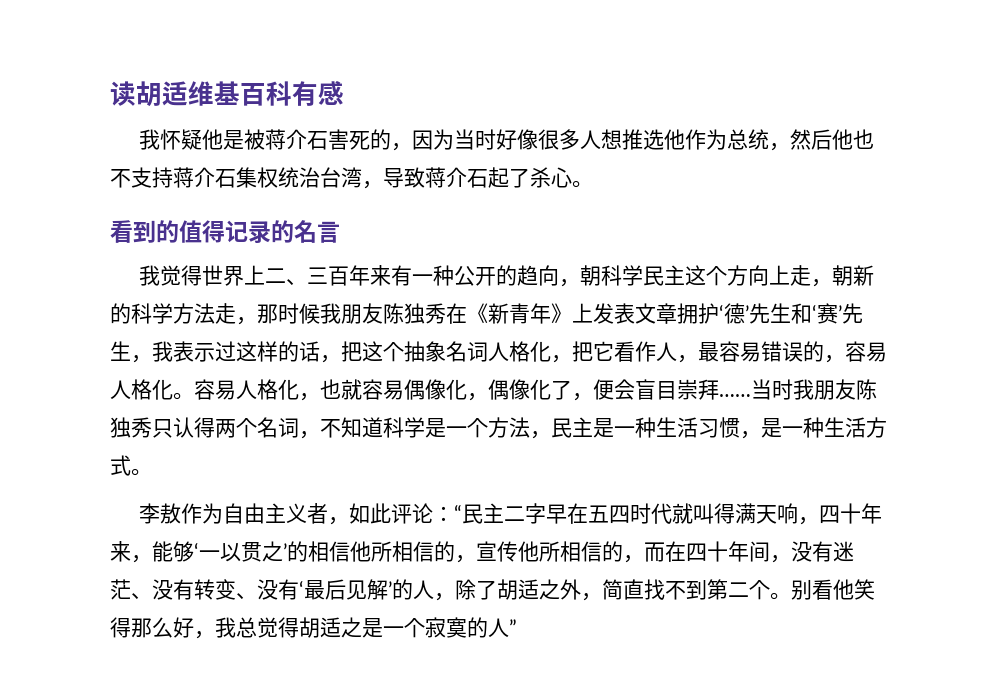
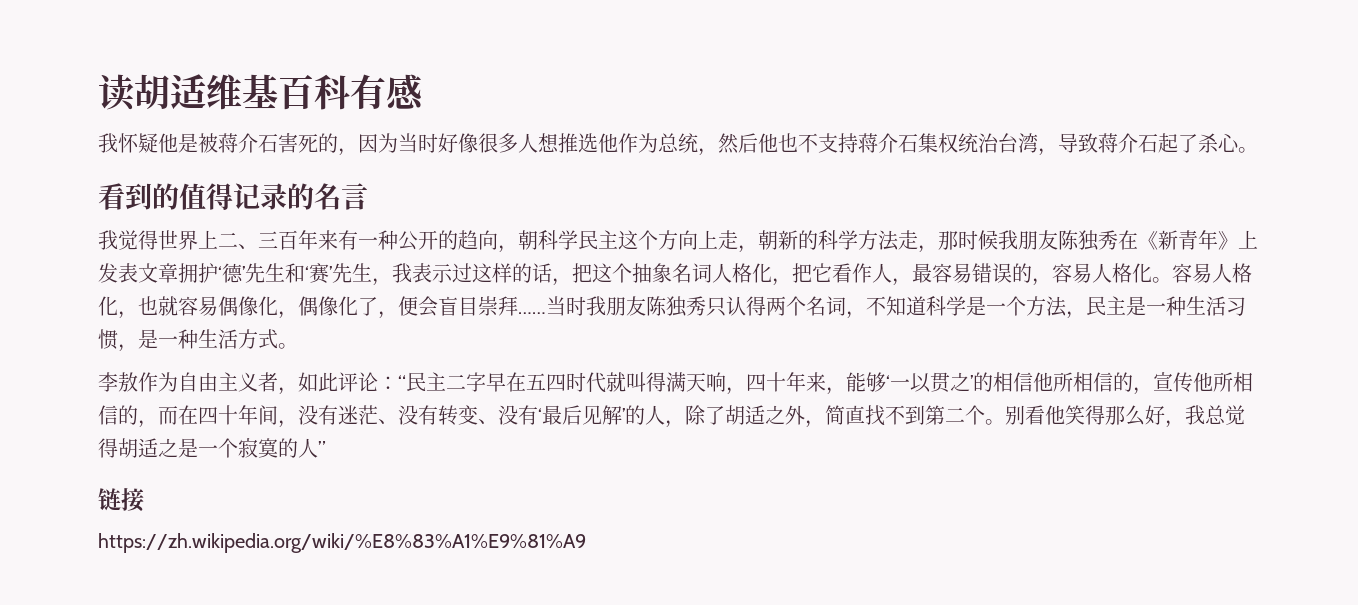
(517, 627) none -> [98,488,144,512] [98,533,586,553] // 链接 // https://zh.wikipedia.org/wiki/%E8%83%A1%E9%81%A9

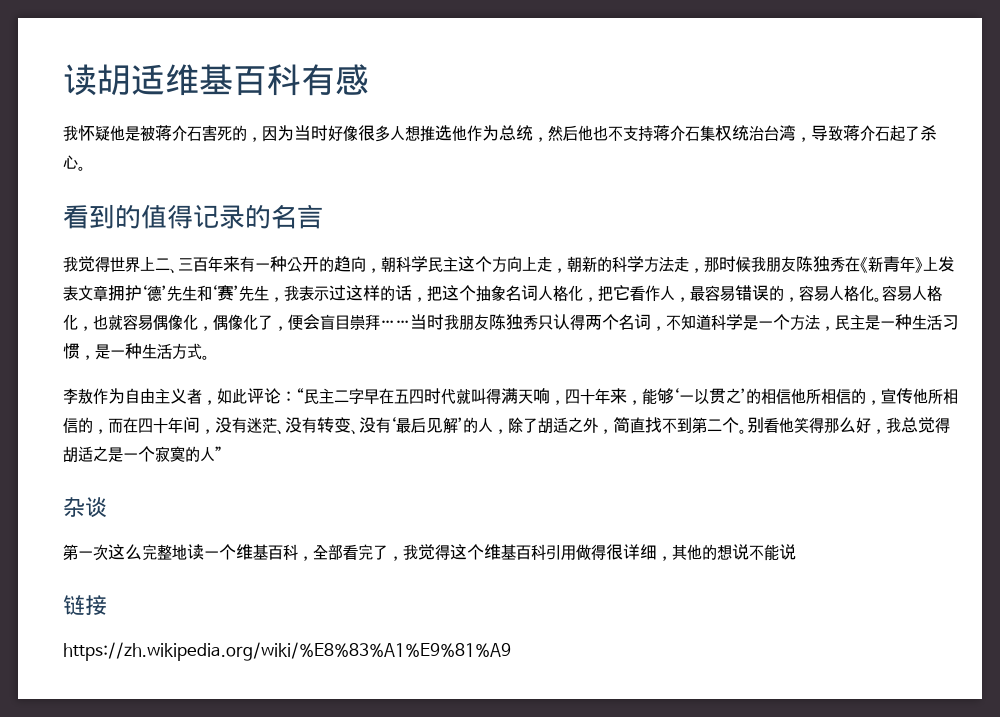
(326, 448) none -> [63,497,107,518] [63,544,796,561] // 杂谈 // 第一次这么完整地读一个维基百科，全部看完了，我觉得这个维基百科引用做得很详细，其他的想说不能说

